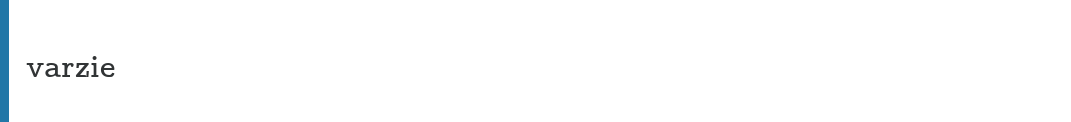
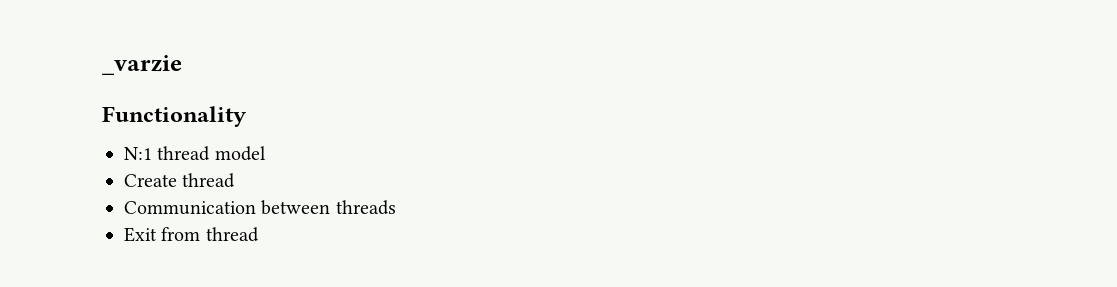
[26,56,115,78] varzie -> [102,55,182,75] [102,106,247,127] [124,146,266,161] [124,173,236,188] [124,200,396,215] [124,227,259,242] _varzie // Functionality // N:1 thread model // Create thread // Communication between threads // Exit from thread

